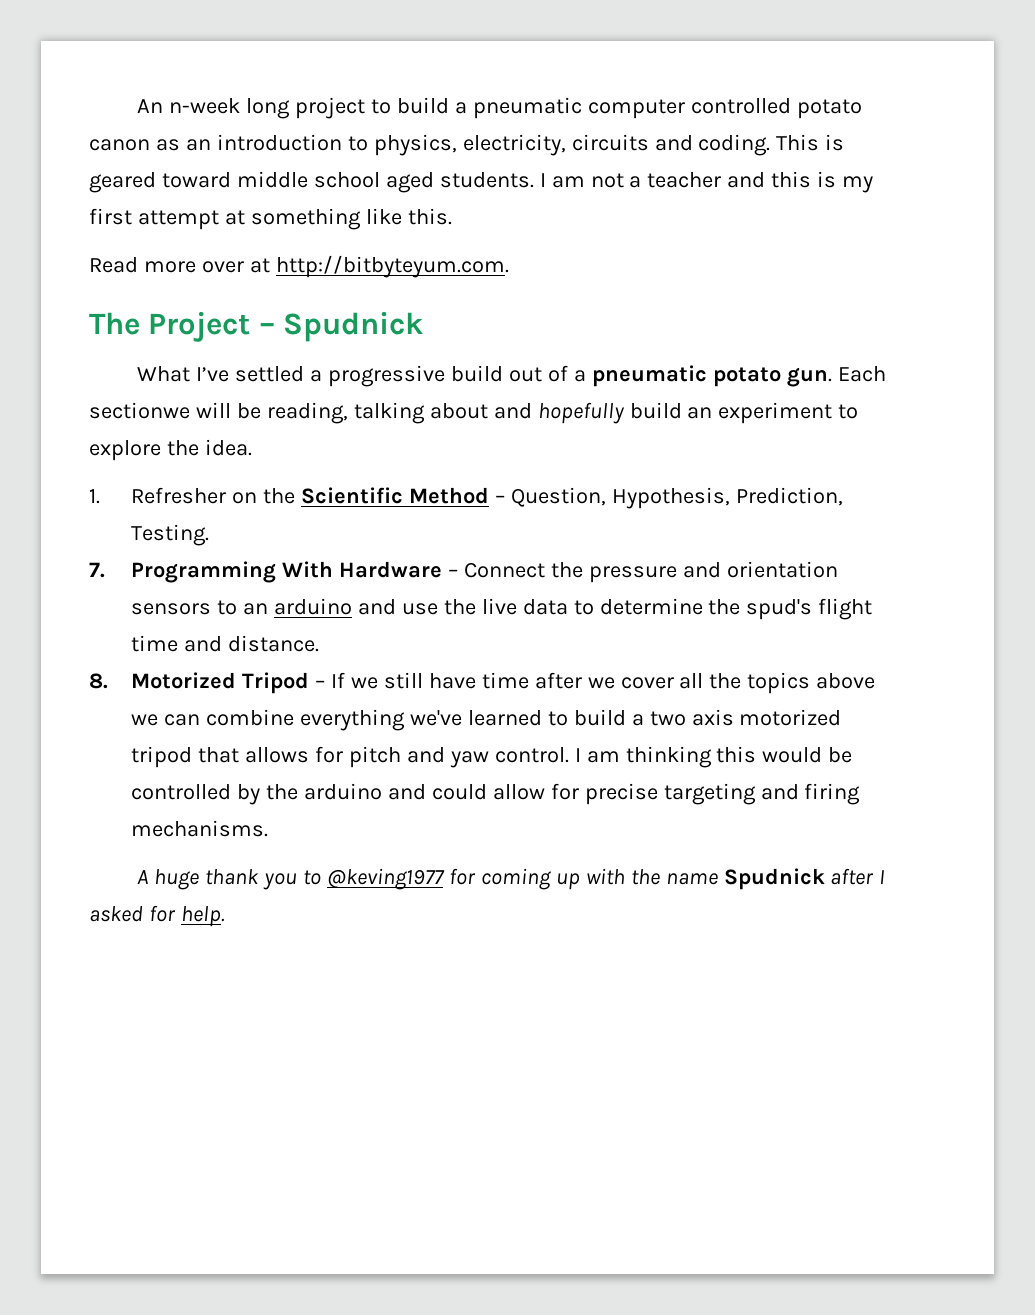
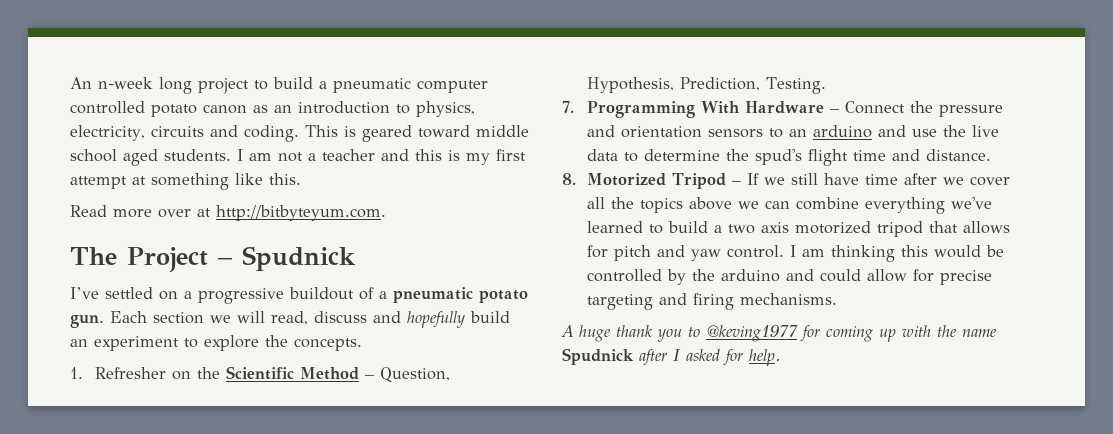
[137,366,191,382] What -> (356, 258) none
(305, 374) none -> [159,291,178,300] on
[450,365,542,382] build out -> [289,287,354,300] buildout
[89,402,488,424] sectionwe will be reading, talking about -> [153,311,367,325] section we will read, discuss
[204,439,252,456] idea. -> [294,338,362,351] concepts.

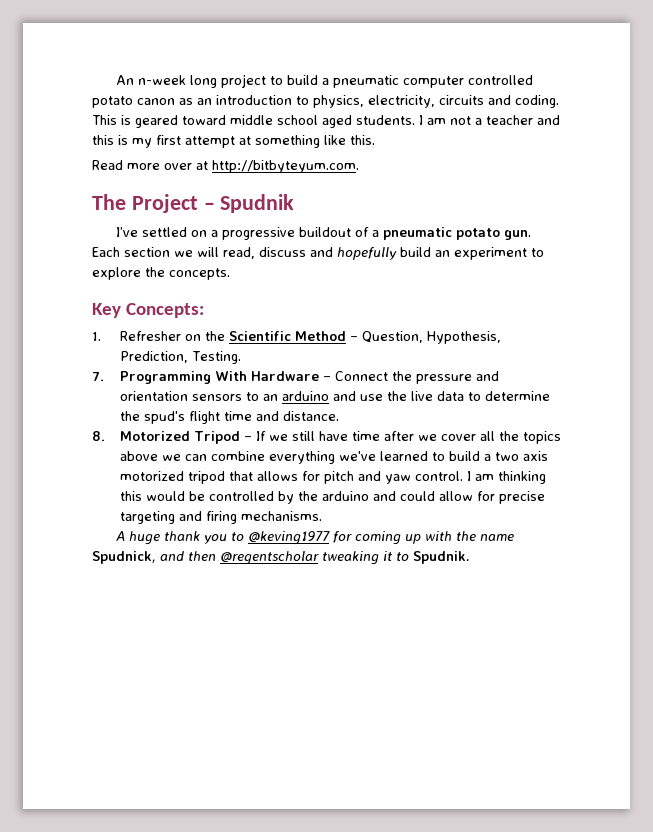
[242,246,356,271] Spudnick -> [220,194,295,213] Spudnik
(362, 344) none -> [92,303,205,318] // Key Concepts:
[562,348,781,366] Spudnick after I asked for help. -> [92,551,470,565] Spudnick, and then @regentscholar tweaking it to Spudnik.

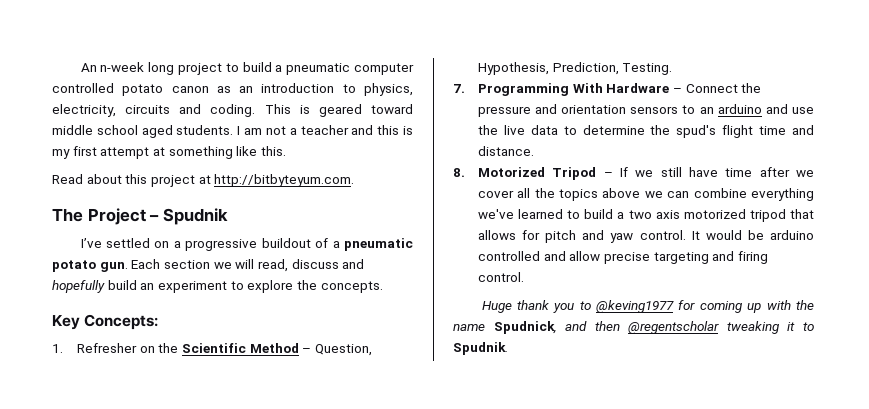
[127,163,192,170] more over -> [86,174,195,187] about this project
[466,471,546,484] [119,491,495,504] I am thinking this would be controlled by the arduino and could allow for -> [691,230,815,240] [477,251,601,261] It would be arduino controlled and allow
[240,511,322,521] [115,531,160,545] mechanisms. // A huge -> [477,272,524,282] [481,301,512,313] control. // Huge

